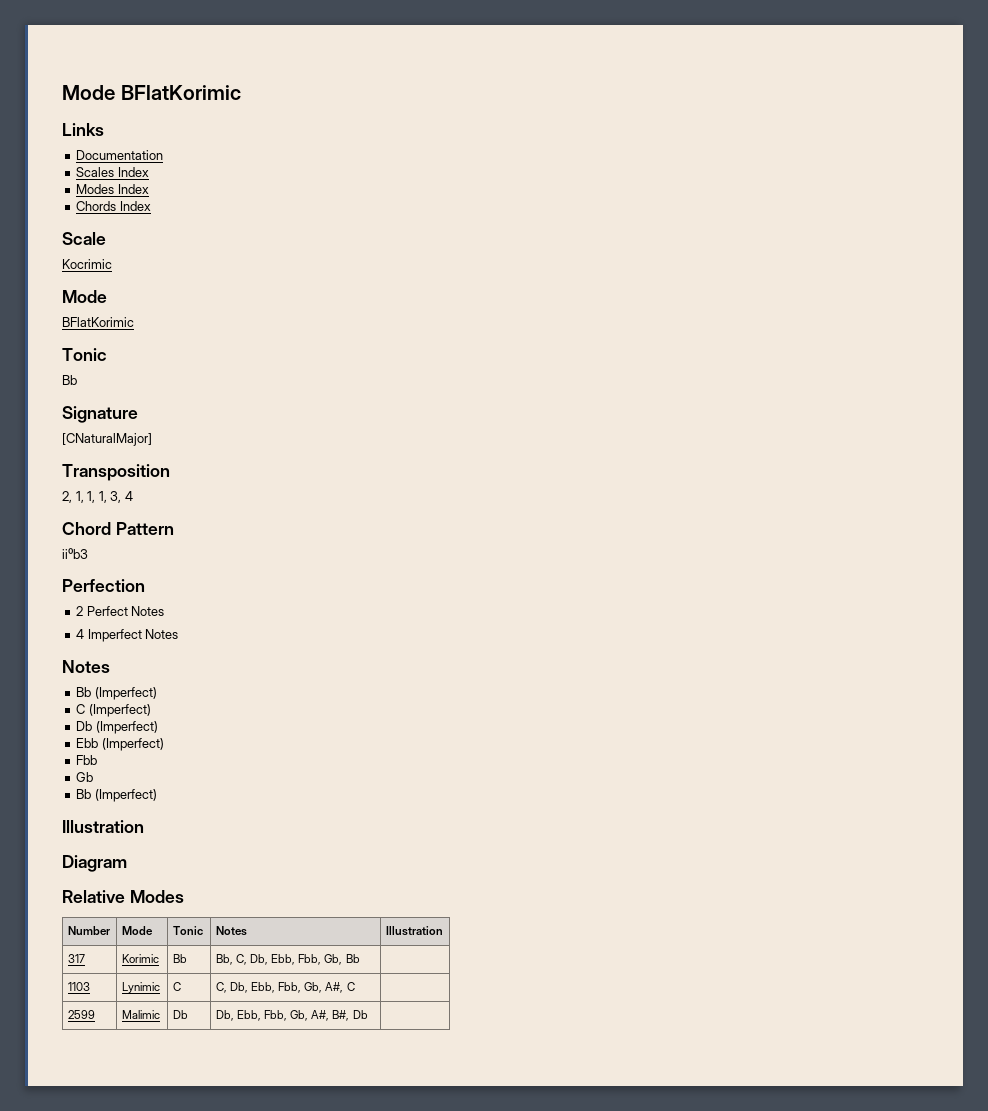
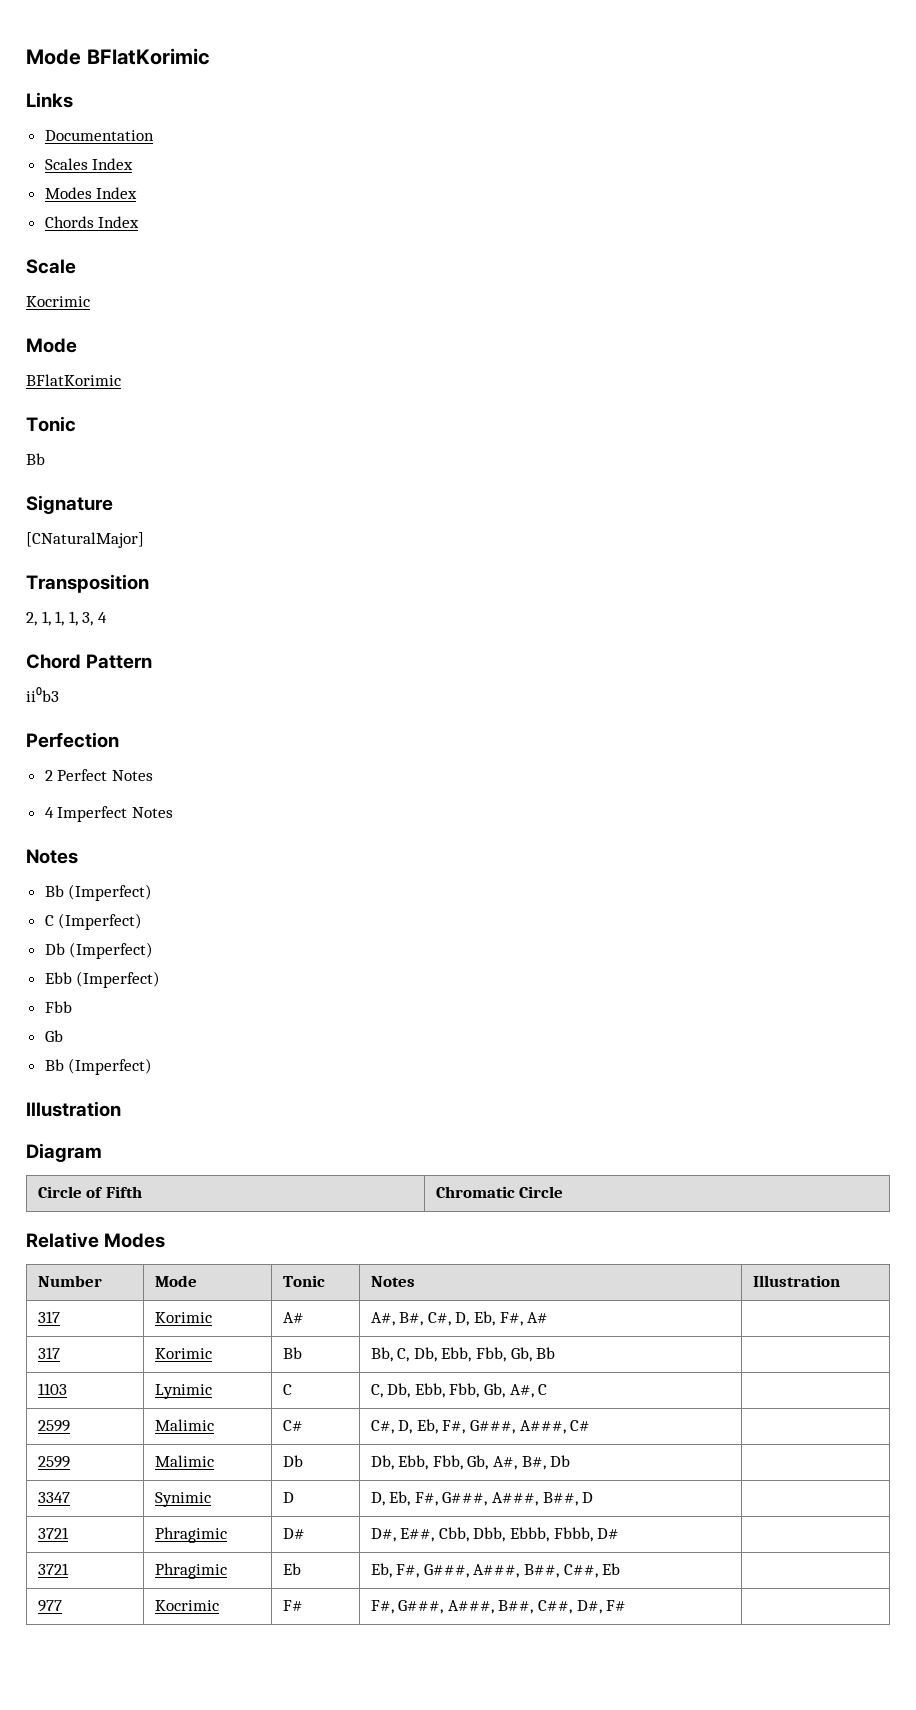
(127, 863) none -> [37,1186,142,1198] [435,1186,564,1198] // Circle of Fifth | Chromatic Circle
(443, 931) none -> [37,1311,60,1323] [154,1312,212,1323] [282,1312,304,1323] [370,1311,549,1326] // 317 | Korimic | A# | A#, B#, C#, D, Eb, F#, A# |
(355, 986) none -> [37,1420,70,1432] [154,1419,214,1431] [282,1420,303,1431] [370,1419,591,1434] // 2599 | Malimic | C# | C#, D, Eb, F#, G###, A###, C# |
(368, 1014) none -> [37,1492,70,1503] [154,1492,211,1507] [282,1492,294,1503] [370,1491,594,1506] [37,1527,69,1539] [154,1527,227,1543] [282,1528,305,1539] [370,1527,620,1542] [37,1563,69,1575] [154,1563,227,1579] [282,1563,301,1575] [370,1563,621,1578] [37,1600,62,1612] [154,1600,219,1611] [282,1600,303,1611] [370,1600,627,1614] // 3347 | Synimic | D | D, Eb, F#, G###, A###, B##, D | // 3721 | Phragimic | D# | D#, E##, Cbb, Dbb, Ebbb, Fbbb, D# | // 3721 | Phragimic | Eb | Eb, F#, G###, A###, B##, C##, Eb | // 977 | Kocrimic | F# | F#, G###, A###, B##, C##, D#, F# |

